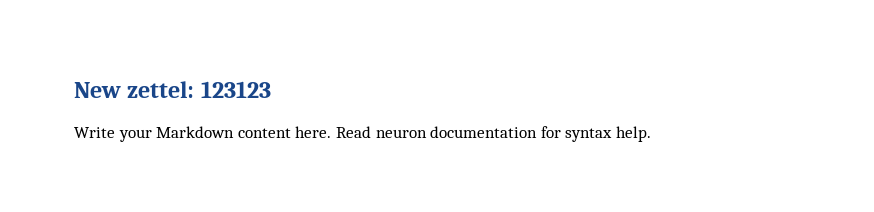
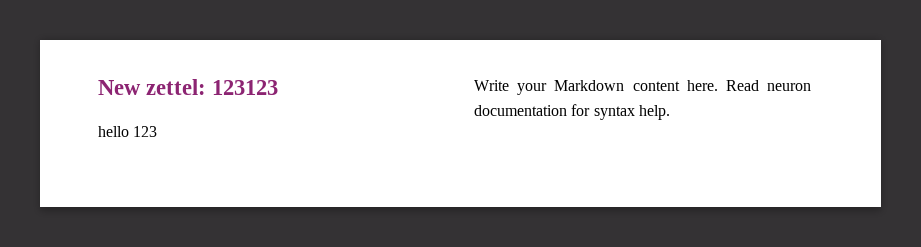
(271, 89) none -> [98,126,158,137] // hello 123

